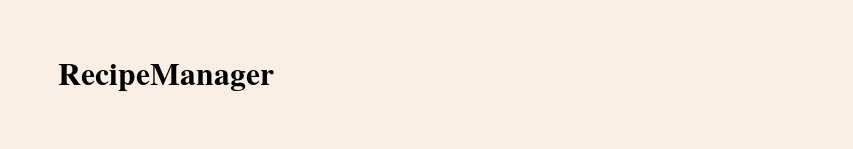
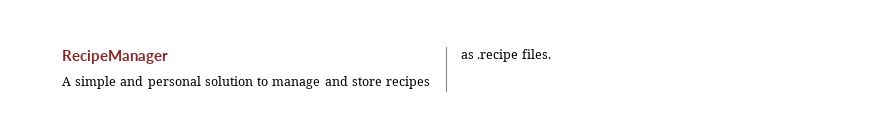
(274, 78) none -> [62,76,431,89] [461,49,551,62] // A simple and personal solution to manage and store recipes as .recipe files.

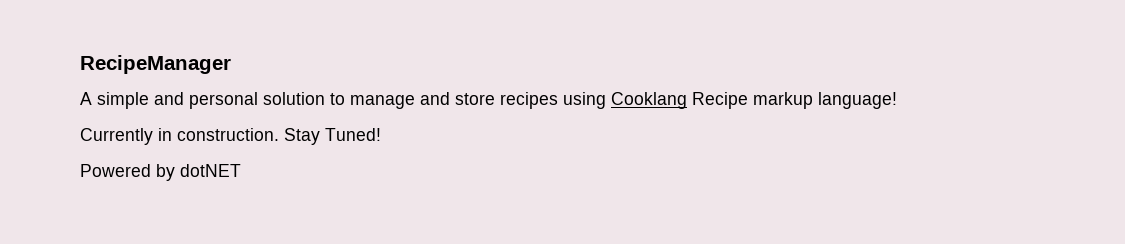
[461,49,551,62] as .recipe files. -> [563,92,897,109] [80,128,381,145] [80,164,241,181] using Cooklang Recipe markup language! // Currently in construction. Stay Tuned! // Powered by dotNET

